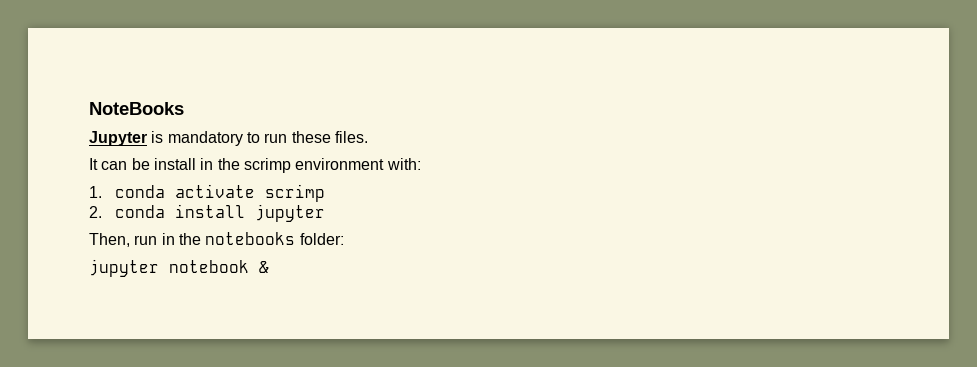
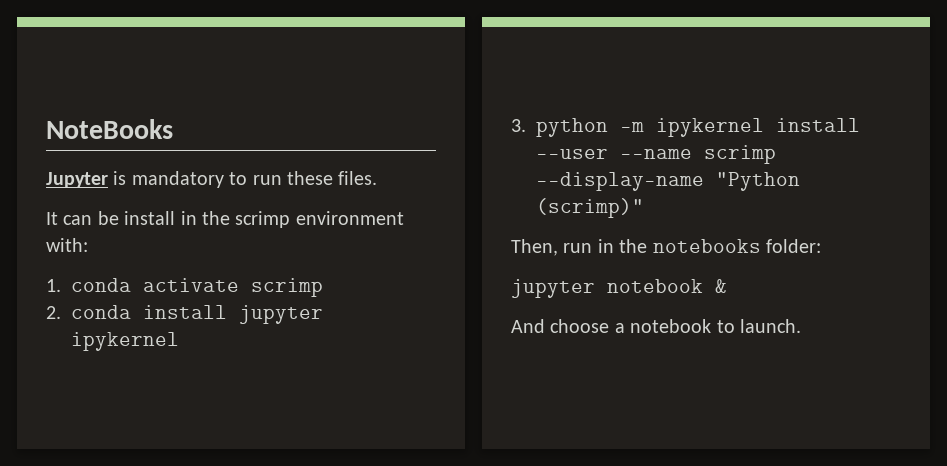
(325, 213) none -> [71,332,179,351] [511,118,860,137] [536,145,776,164] [536,172,800,191] [536,198,644,218] ipykernel // 3. python -m ipykernel install --user --name scrimp --display-name "Python (scrimp)"
(269, 267) none -> [511,319,801,333] // And choose a notebook to launch.

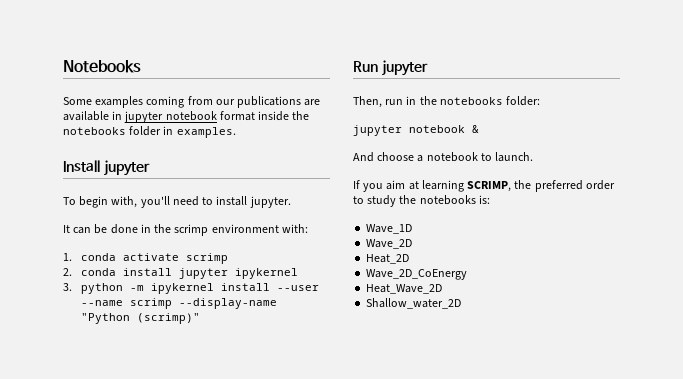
[46,119,173,139] [46,171,378,188] NoteBooks // Jupyter is mandatory to run these files. -> [63,60,141,73] [63,96,321,108] [63,111,310,123] [63,126,236,138] [63,160,150,176] [63,196,291,208] Notebooks // Some examples coming from our publications are available in jupyter notebook format inside the notebooks folder in examples. // Install jupyter // To begin with, you'll need to install jupyter.
[124,211,176,225] install -> [110,224,138,234] done
(644, 208) none -> [353,60,428,76] // Run jupyter
(801, 326) none -> [353,180,615,192] [353,195,490,207] [366,224,413,234] [366,239,413,249] [366,254,410,264] [366,269,468,280] [366,284,443,294] [366,298,462,309] // If you aim at learning SCRIMP, the preferred order to study the notebooks is: // Wave_1D // Wave_2D // Heat_2D // Wave_2D_CoEnergy // Heat_Wave_2D // Shallow_water_2D

